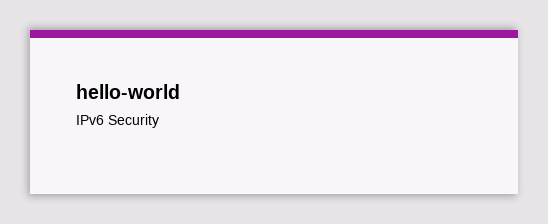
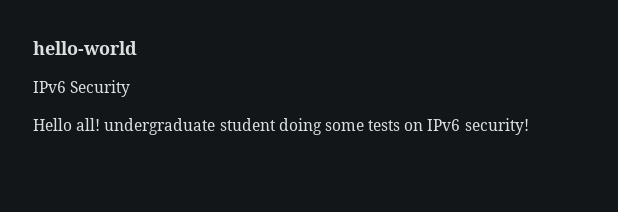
(159, 121) none -> [33,118,529,135] // Hello all! undergraduate student doing some tests on IPv6 security!

